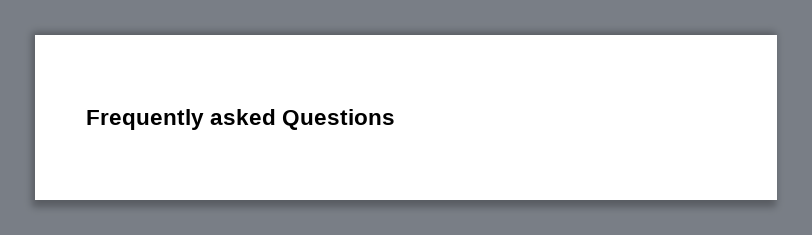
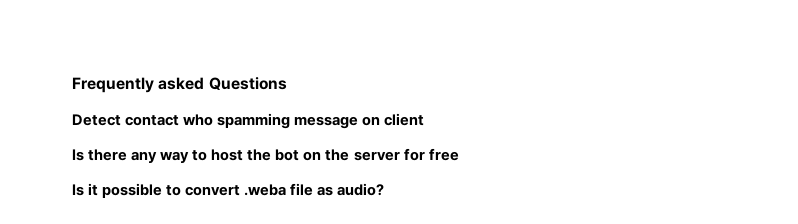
(396, 119) none -> [72,113,425,129] [72,148,459,163] [72,183,385,198] // Detect contact who spamming message on client // Is there any way to host the bot on the server for free // Is it possible to convert .weba file as audio?

